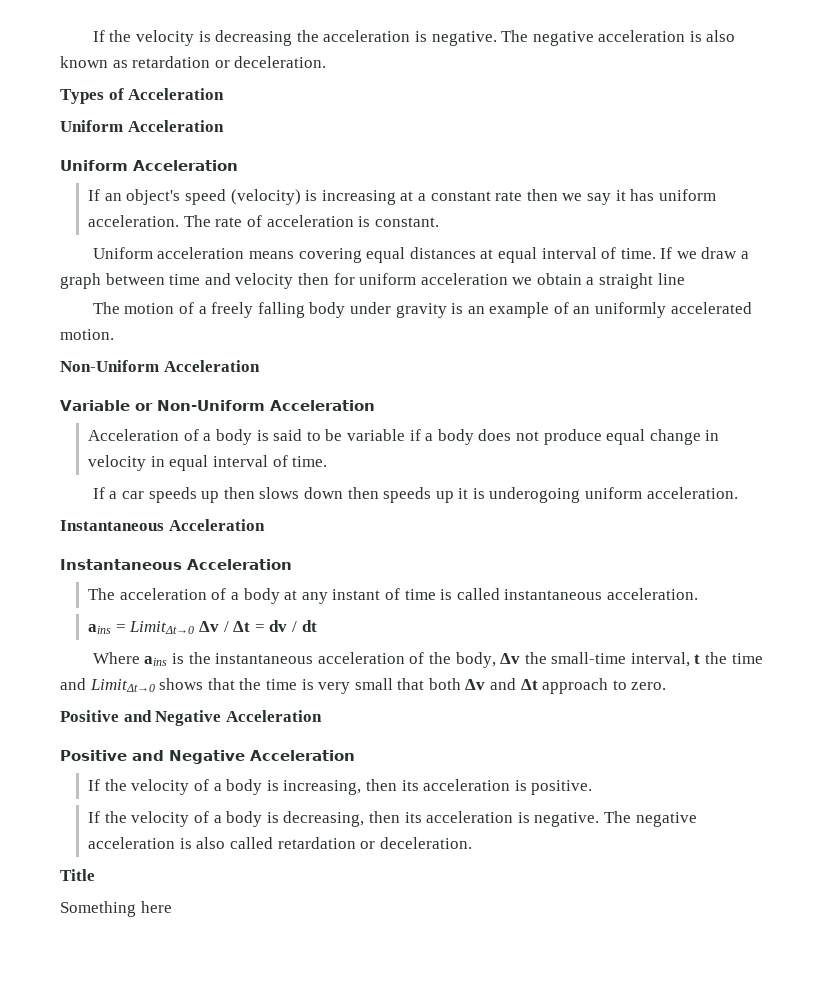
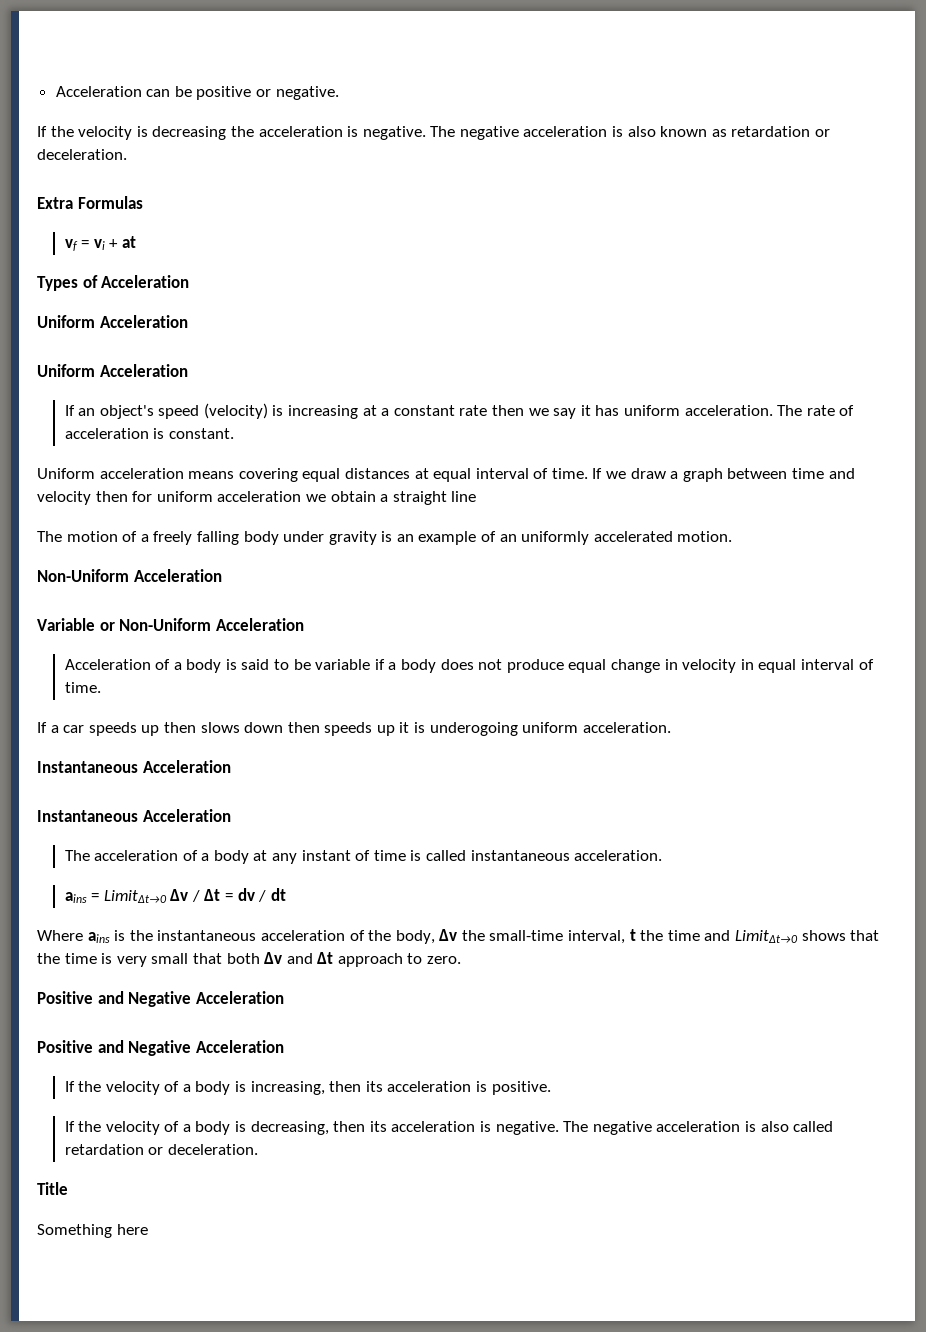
(92, 36) none -> [55,86,339,100] Acceleration can be positive or negative. //
(327, 62) none -> [37,196,143,209] [64,236,136,251] // Extra Formulas // vf = vi + at

